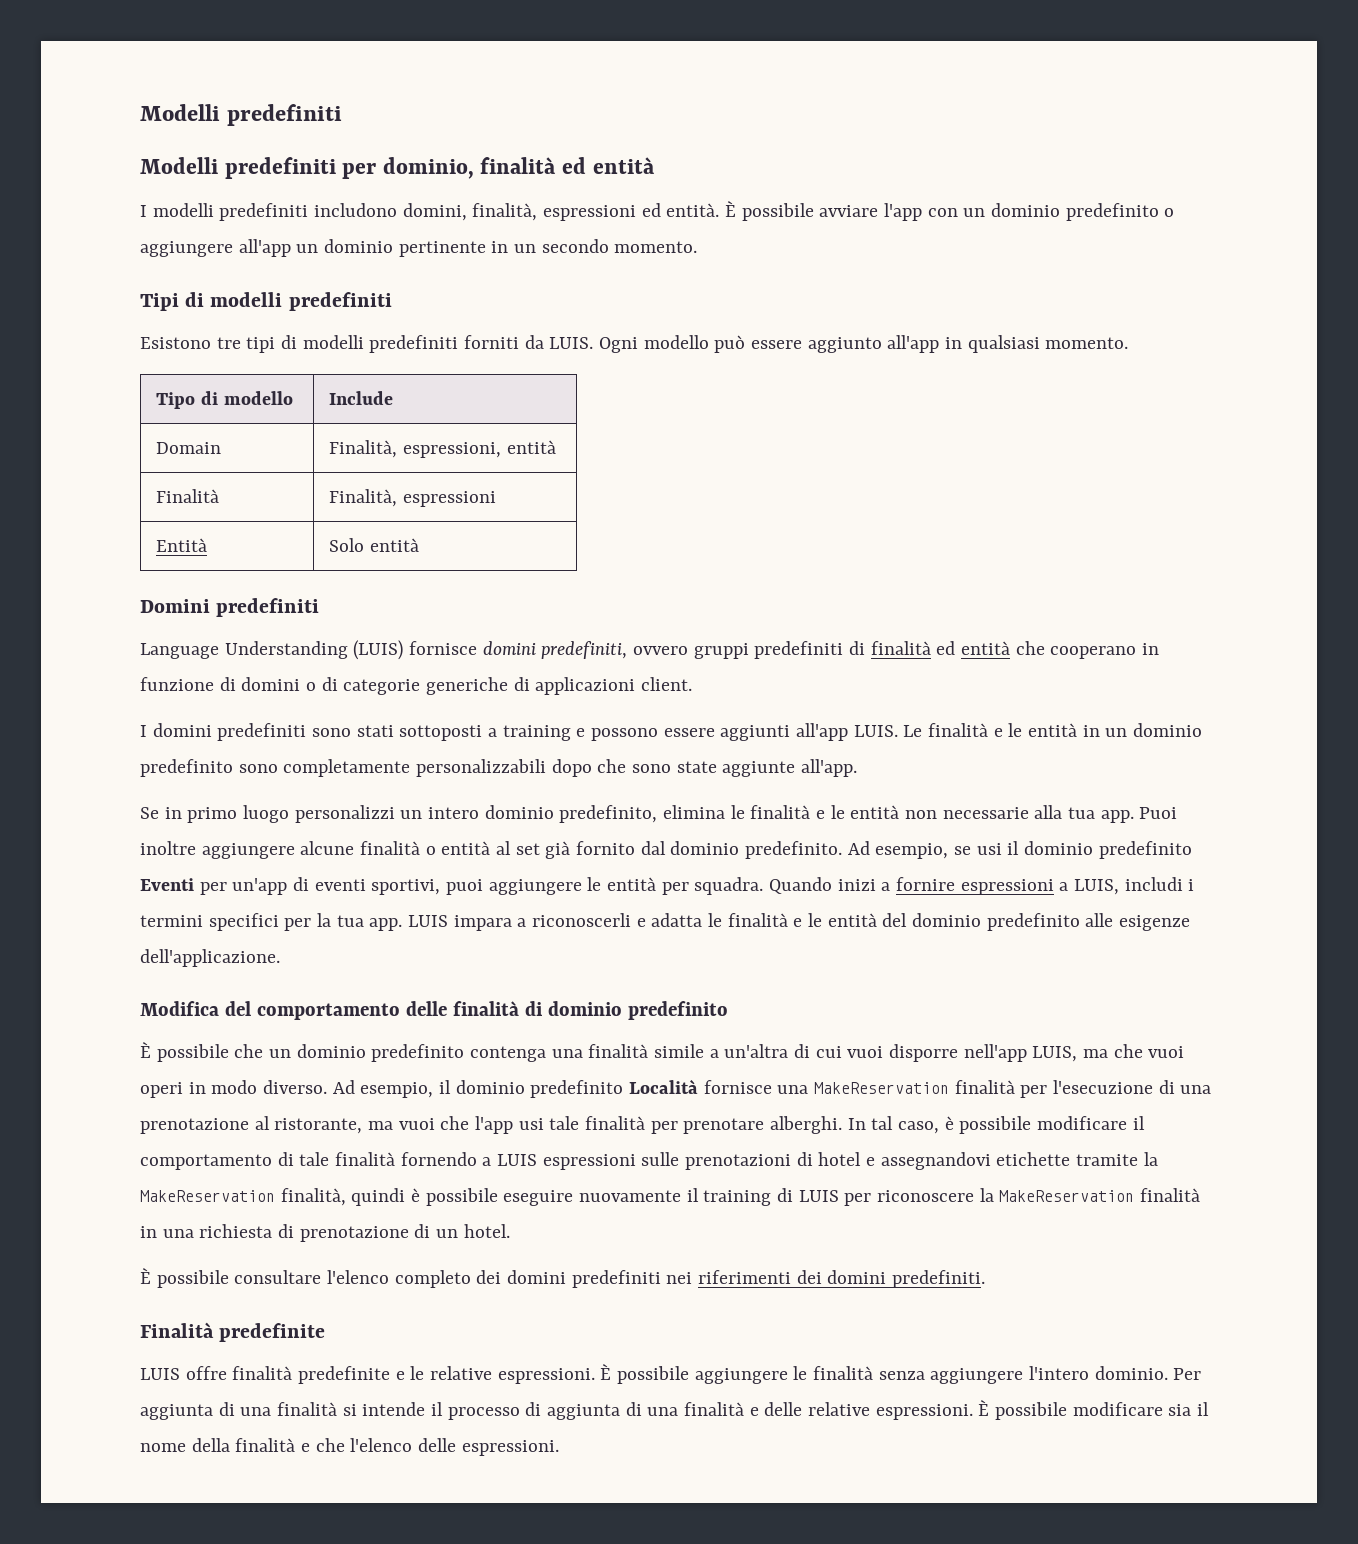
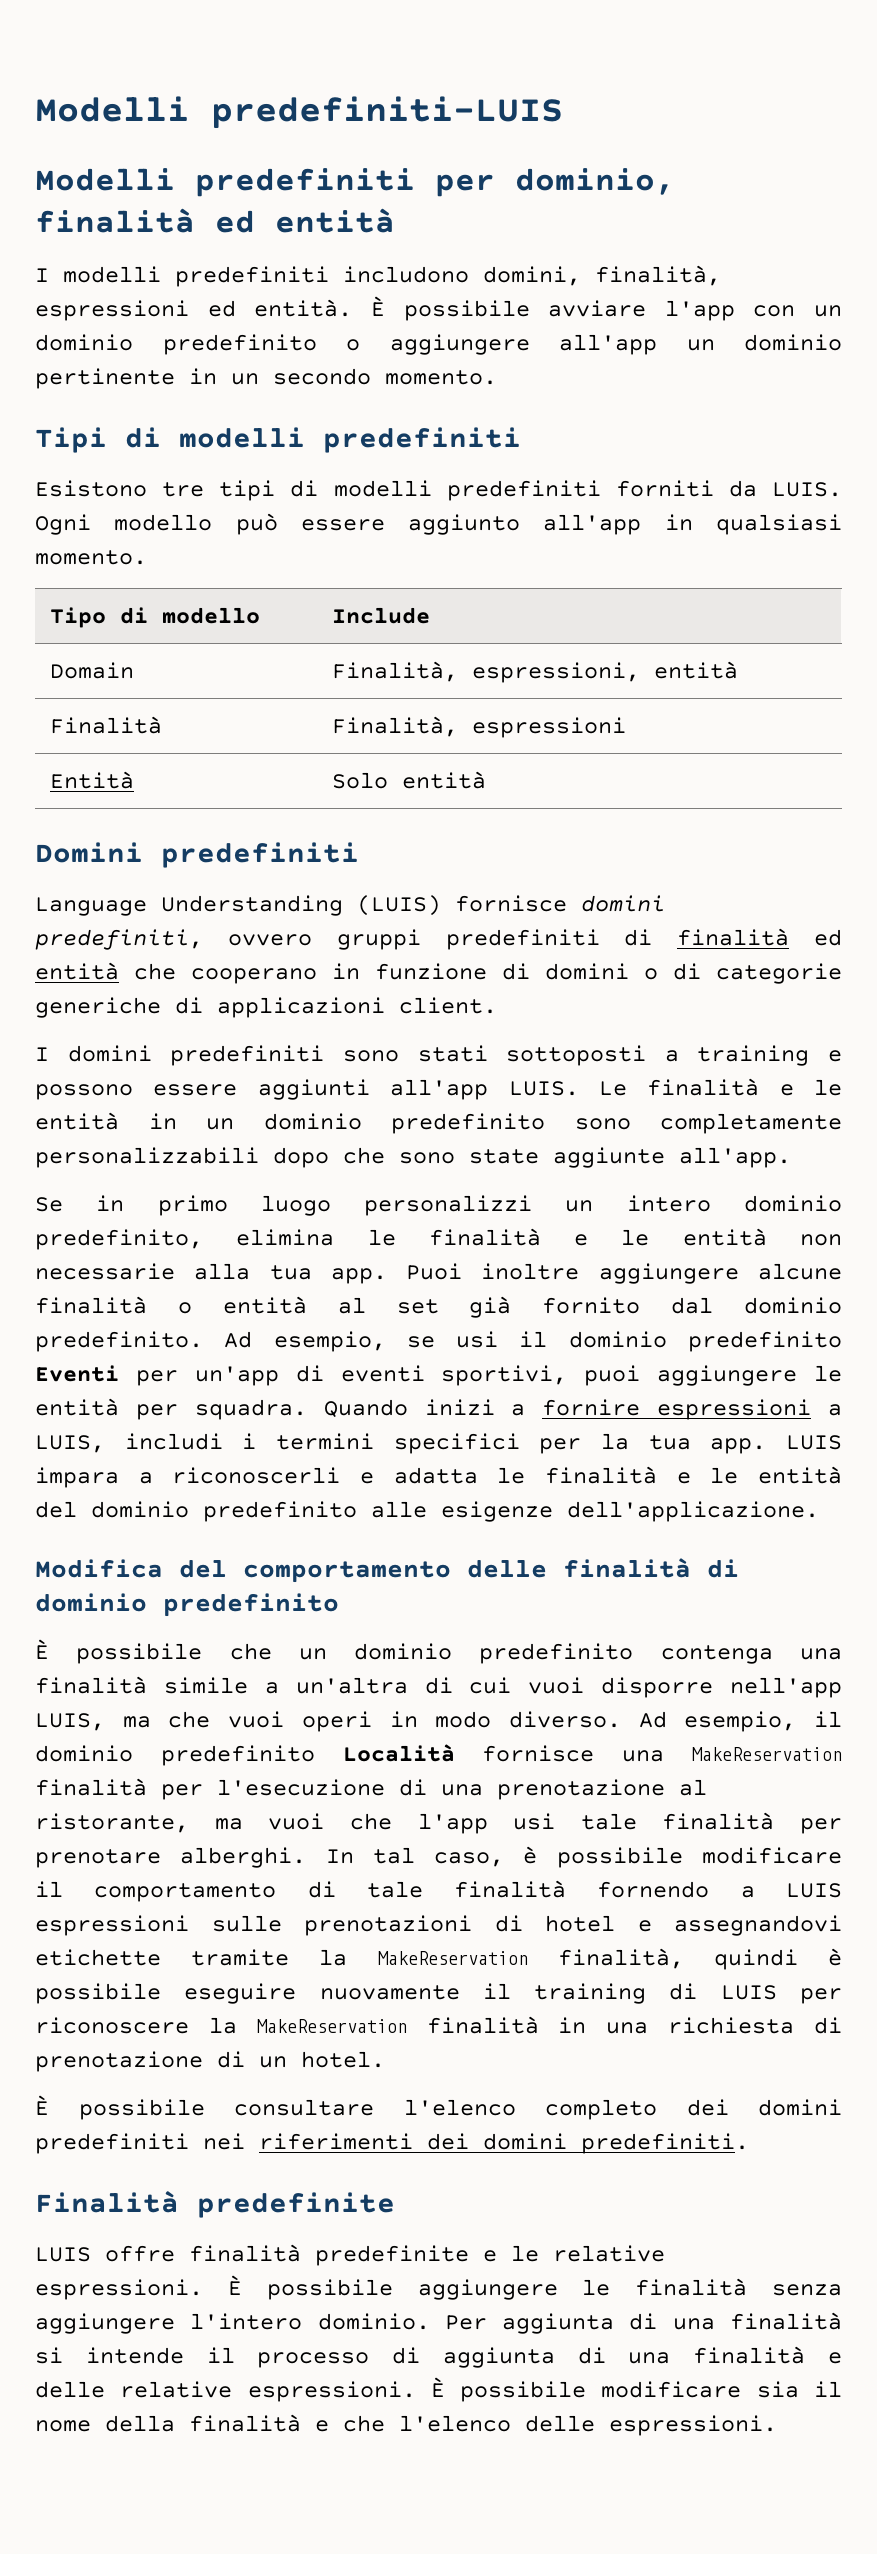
[140,104,342,126] Modelli predefiniti -> [35,96,563,129] Modelli predefiniti-LUIS

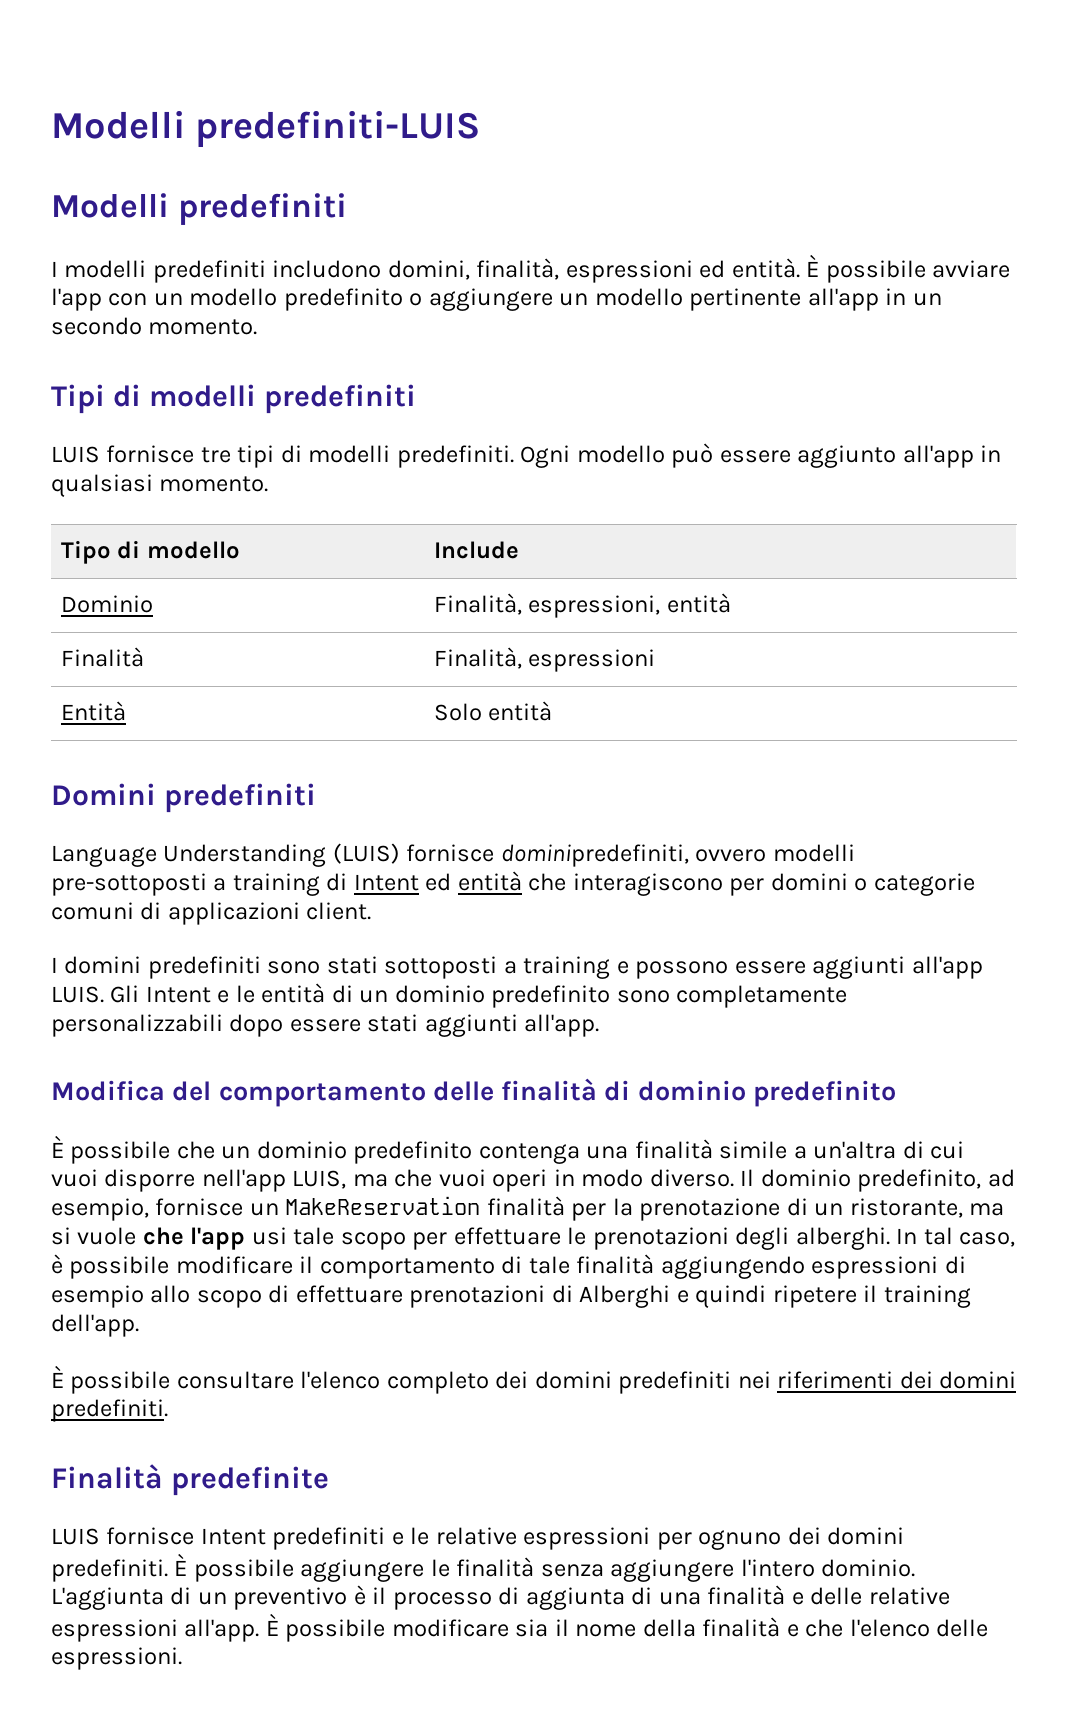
[435,168,675,197] [35,208,395,233] per dominio, finalità ed entità -> (348, 209) none
[35,334,133,351] dominio -> [189,288,278,306] modello
[559,334,842,355] [35,368,175,389] all'app un dominio pertinente -> [559,288,879,311] un modello pertinente all'app
[35,480,147,497] Esistono -> [51,445,195,463] LUIS fornisce
[446,480,842,501] predefiniti forniti da LUIS. -> [396,445,514,468] predefiniti.
[50,662,135,679] Domain -> [60,595,153,613] Dominio
[581,895,665,912] [35,928,843,950] [35,962,842,984] [35,997,161,1018] domini predefiniti, ovvero gruppi predefiniti di finalità ed entità che cooperano in funzione di domini o di categorie generiche -> [500,844,855,867] [51,871,975,896] [51,902,134,920] dominipredefiniti, ovvero modelli pre-sottoposti a training di Intent ed entità che interagiscono per domini o categorie comuni
[598,1078,842,1096] [35,1112,177,1130] Le finalità e le entità in -> [110,983,353,1003] Gli Intent e le entità di
[343,1147,791,1168] [35,1195,843,1216] [35,1228,843,1250] [35,1263,842,1284] [35,1296,842,1318] [35,1331,842,1352] [35,1365,842,1386] [35,1398,842,1420] [35,1433,842,1454] [35,1466,842,1488] [35,1501,819,1522] che sono state aggiunte all'app. // Se in primo luogo personalizzi un intero dominio predefinito, elimina le finalità e le entità non necessarie alla tua app. Puoi inoltre aggiungere alcune finalità o entità al set già fornito dal dominio predefinito. Ad esempio, se usi il dominio predefinito Eventi per un'app di eventi sportivi, puoi aggiungere le entità per squadra. Quando inizi a fornire espressioni a LUIS, includi i termini specifici per la tua app. LUIS impara a riconoscerli e adatta le finalità e le entità del dominio predefinito alle esigenze dell'applicazione. -> [289,1014,600,1037] essere stati aggiunti all'app.
[638,1711,843,1732] [35,1744,842,1766] [35,1778,707,1800] [35,1812,842,1834] [35,1849,161,1868] Ad esempio, il dominio predefinito Località fornisce una MakeReservation finalità per l'esecuzione di una prenotazione al ristorante, ma vuoi che l'app usi tale finalità per prenotare -> [740,1169,1015,1192] [51,1196,1005,1221] [51,1227,790,1250] Il dominio predefinito, ad esempio, fornisce un MakeReservation finalità per la prenotazione di un ristorante, ma si vuole che l'app usi tale scopo per effettuare le prenotazioni degli
[597,1881,843,1898] [35,1915,842,1936] [35,1948,842,1970] [35,1983,843,2004] [35,2016,843,2034] [35,2051,385,2072] fornendo a LUIS espressioni sulle prenotazioni di hotel e assegnandovi etichette tramite la MakeReservation finalità, quindi è possibile eseguire nuovamente il training di LUIS per riconoscere la MakeReservation finalità in una richiesta di prenotazione di un hotel. -> [660,1256,966,1279] [51,1285,971,1308] [51,1314,139,1337] aggiungendo espressioni di esempio allo scopo di effettuare prenotazioni di Alberghi e quindi ripetere il training dell'app.
[105,2244,665,2266] [35,2279,203,2300] offre finalità predefinite e le relative espressioni. -> [106,1527,905,1550] [51,1559,168,1582] fornisce Intent predefiniti e le relative espressioni per ognuno dei domini predefiniti.
[444,2312,843,2334] [35,2347,184,2364] Per aggiunta di una finalità si intende -> [51,1585,366,1610] L'aggiunta di un preventivo è
[247,2381,416,2402] espressioni. -> [51,1619,260,1642] espressioni all'app.

